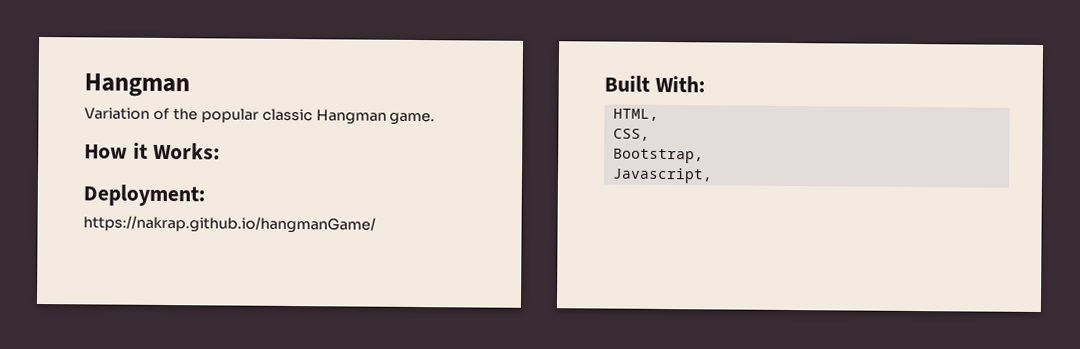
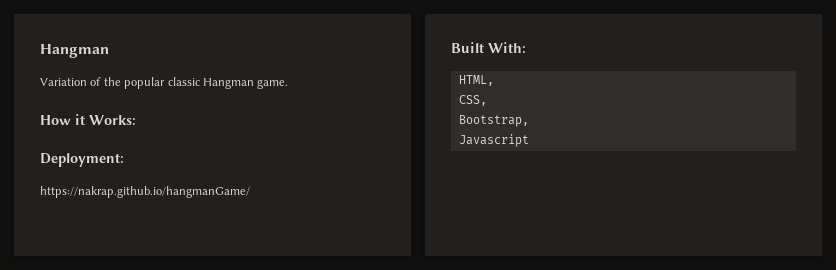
[611,167,713,184] Javascript, -> [458,134,529,147] Javascript

